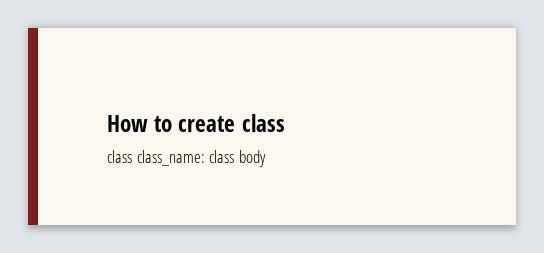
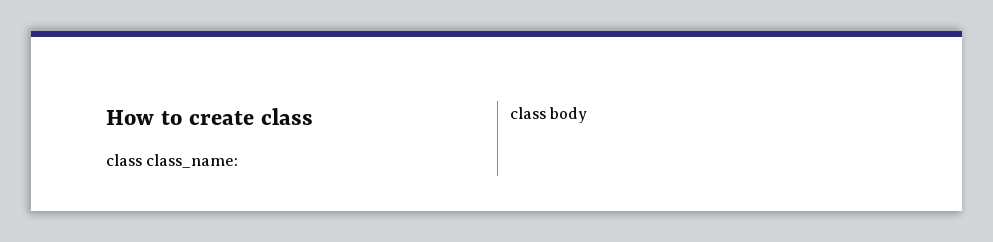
(205, 158) none -> (239, 161) //

